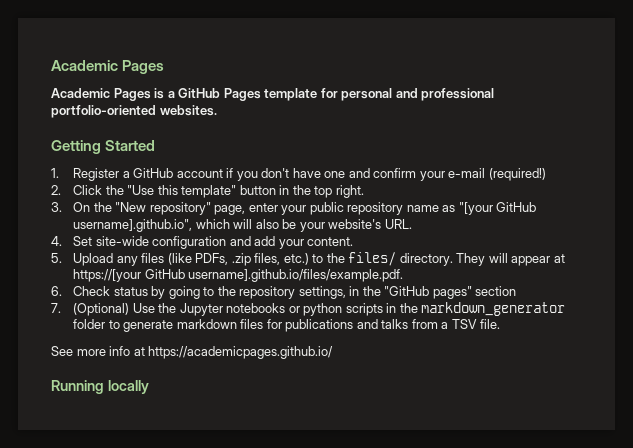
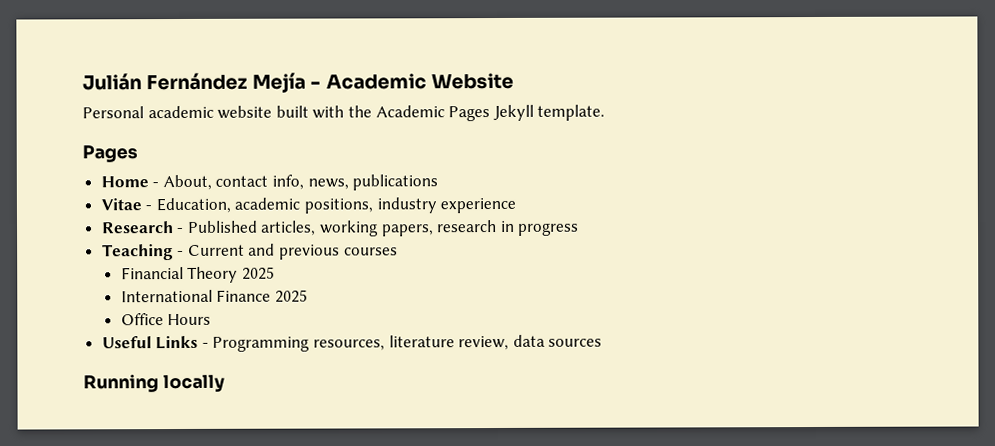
[51,60,165,74] [51,88,495,101] [51,105,217,118] [51,140,156,154] [51,168,546,181] [51,185,364,198] [51,202,537,215] [73,219,412,232] [51,236,354,249] [51,252,565,266] [73,269,404,282] [51,286,517,299] [51,302,566,316] [73,319,501,332] [51,346,334,359] Academic Pages // Academic Pages is a GitHub Pages template for personal and professional portfolio-oriented websites. // Getting Started // 1. Register a GitHub account if you don't have one and confirm your e-mail (required!) // 2. Click the "Use this template" button in the top right. // 3. On the "New repository" page, enter your public repository name as "[your GitHub username].github.io", which will also be your website's URL. // 4. Set site-wide configuration and add your content. // 5. Upload any files (like PDFs, .zip files, etc.) to the files/ directory. They will appear at https://[your GitHub username].github.io/files/example.pdf. // 6. Check status by going to the repository settings, in the "GitHub pages" section // 7. (Optional) Use the Jupyter notebooks or python scripts in the markdown_generator folder to generate markdown files for publications and talks from a TSV file. // See more info at https://academicpages.github.io/ -> [82,72,514,93] [82,104,606,122] [82,145,138,163] [100,174,439,191] [100,197,517,214] [100,220,580,237] [101,243,398,261] [120,266,275,283] [120,289,308,303] [120,313,212,326] [101,334,603,352] Julián Fernández Mejía - Academic Website // Personal academic website built with the Academic Pages Jekyll template. // Pages // Home - About, contact info, news, publications // Vitae - Education, academic positions, industry experience // Research - Published articles, working papers, research in progress // Teaching - Current and previous courses // Financial Theory 2025 // International Finance 2025 // Office Hours // Useful Links - Programming resources, literature review, data sources

